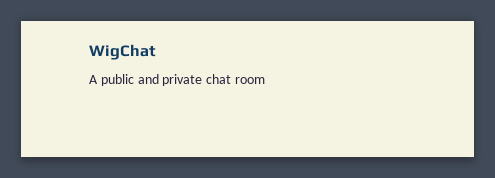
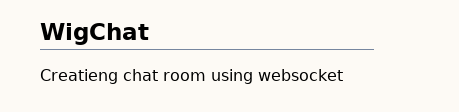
[89,74,265,86] A public and private chat room -> [40,69,343,84] Creatieng chat room using websocket

